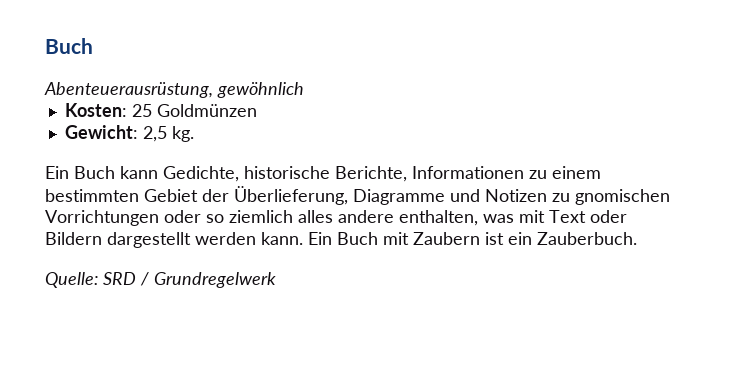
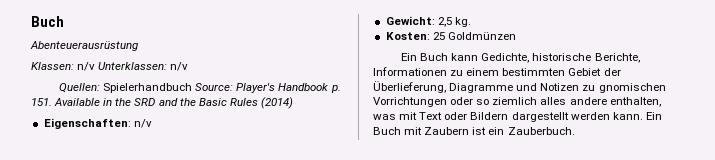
[44,82,304,98] Abenteuerausrüstung, gewöhnlich -> [30,41,138,51] [31,62,189,71] [59,83,341,93] [31,97,293,109] [43,118,152,129] [385,16,471,27] Abenteuerausrüstung // Klassen: n/v Unterklassen: n/v // Quellen: Spielerhandbuch Source: Player's Handbook p. 151. Available in the SRD and the Basic Rules (2014) // Eigenschaften: n/v // Gewicht: 2,5 kg.
[64,125,194,142] // Gewicht: 2,5 kg. -> (516, 36) none
[45,272,276,288] // Quelle: SRD / Grundregelwerk -> (575, 131) none

